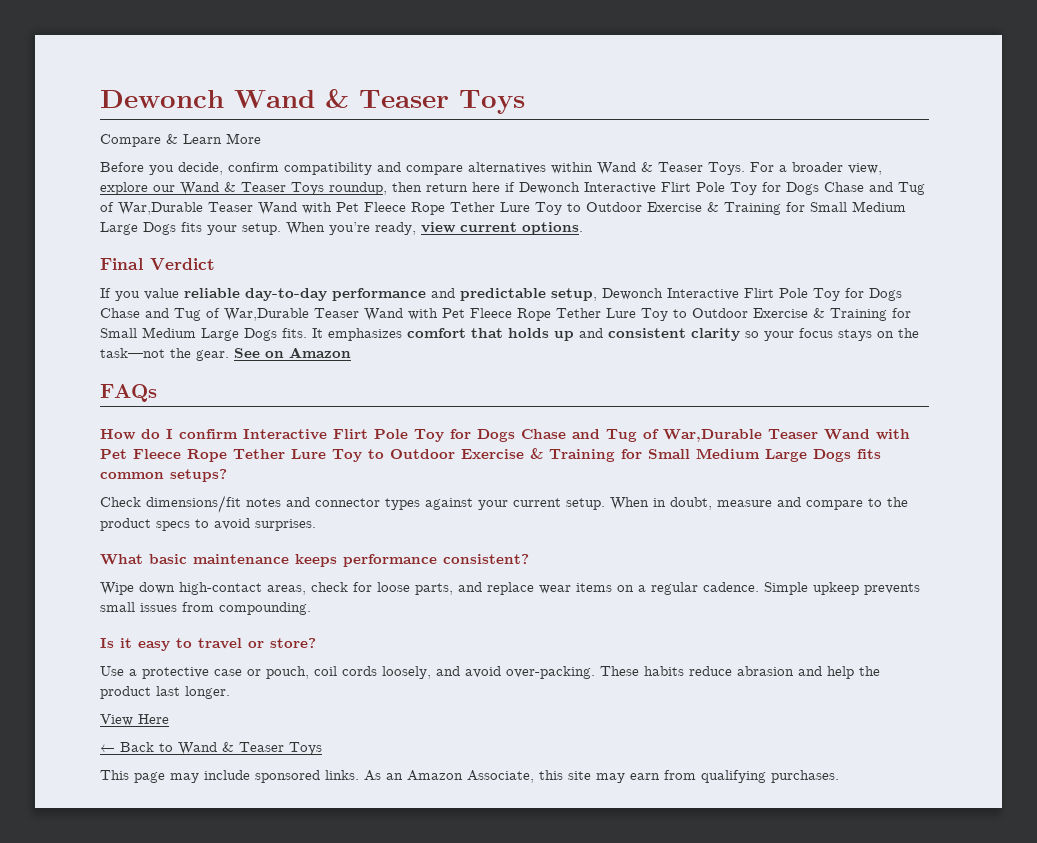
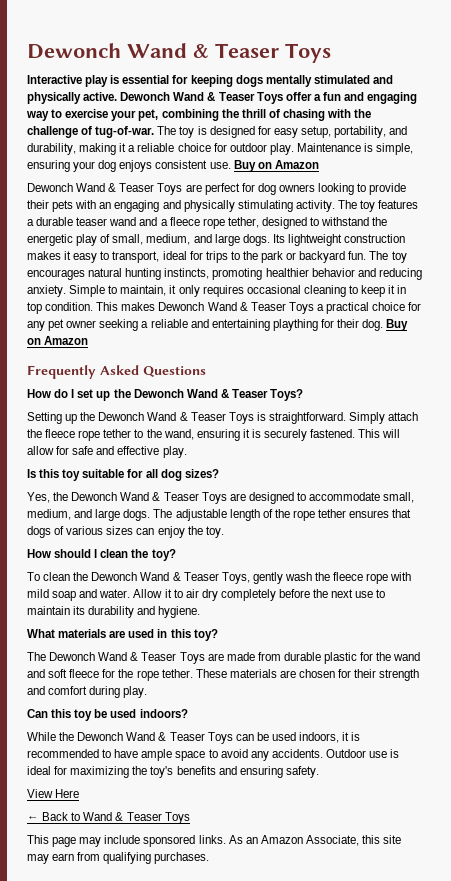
[100,133,261,147] [100,162,882,175] [100,182,925,195] [100,201,906,215] [100,222,583,235] [100,258,215,270] [100,288,902,301] [100,308,911,321] [100,327,919,341] [100,347,351,361] [100,384,157,402] [100,429,910,442] [100,448,881,462] [100,469,227,482] [100,495,908,513] [100,518,316,531] [100,554,529,567] [100,582,920,595] [100,602,311,615] [100,638,316,651] [100,666,880,679] [100,686,230,699] Compare & Learn More // Before you decide, confirm compatibility and compare alternatives within Wand & Teaser Toys. For a broader view, explore our Wand & Teaser Toys roundup, then return here if Dewonch Interactive Flirt Pole Toy for Dogs Chase and Tug of War,Durable Teaser Wand with Pet Fleece Rope Tether Lure Toy to Outdoor Exercise & Training for Small Medium Large Dogs fits your setup. When you’re ready, view current options. // Final Verdict // If you value reliable day-to-day performance and predictable setup, Dewonch Interactive Flirt Pole Toy for Dogs Chase and Tug of War,Durable Teaser Wand with Pet Fleece Rope Tether Lure Toy to Outdoor Exercise & Training for Small Medium Large Dogs fits. It emphasizes comfort that holds up and consistent clarity so your focus stays on the task—not the gear. See on Amazon // FAQs // How do I confirm Interactive Flirt Pole Toy for Dogs Chase and Tug of War,Durable Teaser Wand with Pet Fleece Rope Tether Lure Toy to Outdoor Exercise & Training for Small Medium Large Dogs fits common setups? // Check dimensions/fit notes and connector types against your current setup. When in doubt, measure and compare to the product specs to avoid surprises. // What basic maintenance keeps performance consistent? // Wipe down high-contact areas, check for loose parts, and replace wear items on a regular cadence. Simple upkeep prevents small issues from compounding. // Is it easy to travel or store? // Use a protective case or pouch, coil cords loosely, and avoid over-packing. These habits reduce abrasion and help the product last longer. -> [27,75,393,87] [27,92,418,104] [26,109,372,121] [27,126,408,138] [27,143,414,155] [27,160,319,172] [27,183,407,195] [27,200,419,212] [27,217,388,229] [27,234,406,246] [27,251,407,263] [27,268,422,280] [27,285,407,297] [27,302,422,314] [27,319,409,331] [27,336,89,345] [27,365,206,379] [27,389,304,401] [27,412,419,424] [27,429,401,441] [27,446,187,458] [27,469,219,481] [27,492,415,504] [27,509,412,521] [27,526,224,538] [27,549,176,561] [27,572,412,584] [27,589,386,601] [27,606,201,618] [27,629,218,641] [27,652,421,664] [27,669,420,681] [27,686,148,698] [27,709,188,721] [27,732,361,744] [27,749,400,761] [27,766,319,778] Interactive play is essential for keeping dogs mentally stimulated and physically active. Dewonch Wand & Teaser Toys offer a fun and engaging way to exercise your pet, combining the thrill of chasing with the challenge of tug-of-war. The toy is designed for easy setup, portability, and durability, making it a reliable choice for outdoor play. Maintenance is simple, ensuring your dog enjoys consistent use. Buy on Amazon // Dewonch Wand & Teaser Toys are perfect for dog owners looking to provide their pets with an engaging and physically stimulating activity. The toy features a durable teaser wand and a fleece rope tether, designed to withstand the energetic play of small, medium, and large dogs. Its lightweight construction makes it easy to transport, ideal for trips to the park or backyard fun. The toy encourages natural hunting instincts, promoting healthier behavior and reducing anxiety. Simple to maintain, it only requires occasional cleaning to keep it in top condition. This makes Dewonch Wand & Teaser Toys a practical choice for any pet owner seeking a reliable and entertaining plaything for their dog. Buy on Amazon // Frequently Asked Questions // How do I set up the Dewonch Wand & Teaser Toys? // Setting up the Dewonch Wand & Teaser Toys is straightforward. Simply attach the fleece rope tether to the wand, ensuring it is securely fastened. This will allow for safe and effective play. // Is this toy suitable for all dog sizes? // Yes, the Dewonch Wand & Teaser Toys are designed to accommodate small, medium, and large dogs. The adjustable length of the rope tether ensures that dogs of various sizes can enjoy the toy. // How should I clean the toy? // To clean the Dewonch Wand & Teaser Toys, gently wash the fleece rope with mild soap and water. Allow it to air dry completely before the next use to maintain its durability and hygiene. // What materials are used in this toy? // The Dewonch Wand & Teaser Toys are made from durable plastic for the wand and soft fleece for the rope tether. These materials are chosen for their strength and comfort during play. // Can this toy be used indoors? // While the Dewonch Wand & Teaser Toys can be used indoors, it is recommended to have ample space to avoid any accidents. Outdoor use is ideal for maximizing the toy's benefits and ensuring safety.

